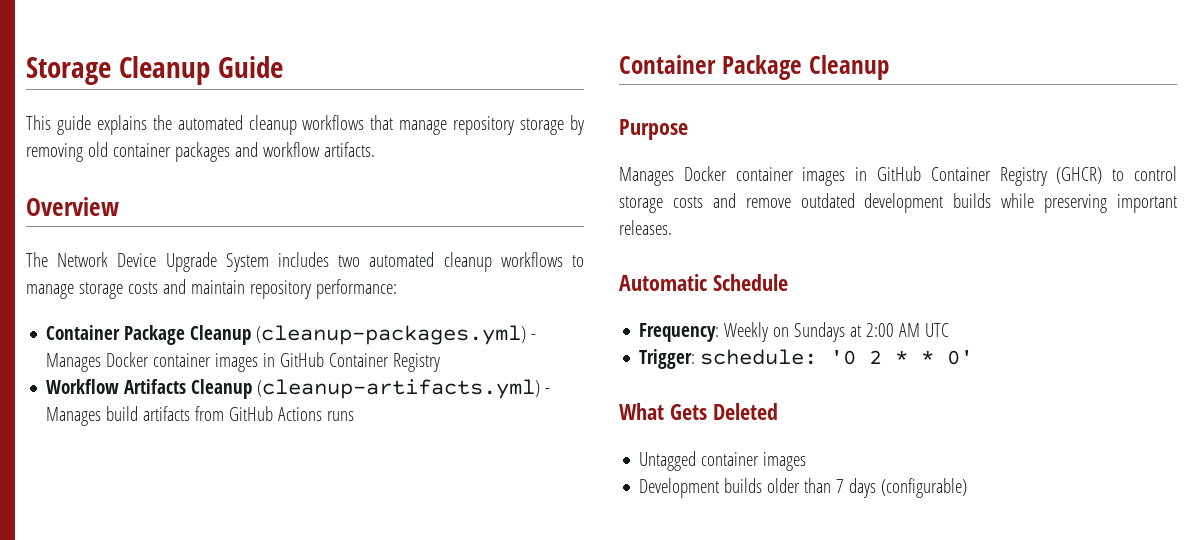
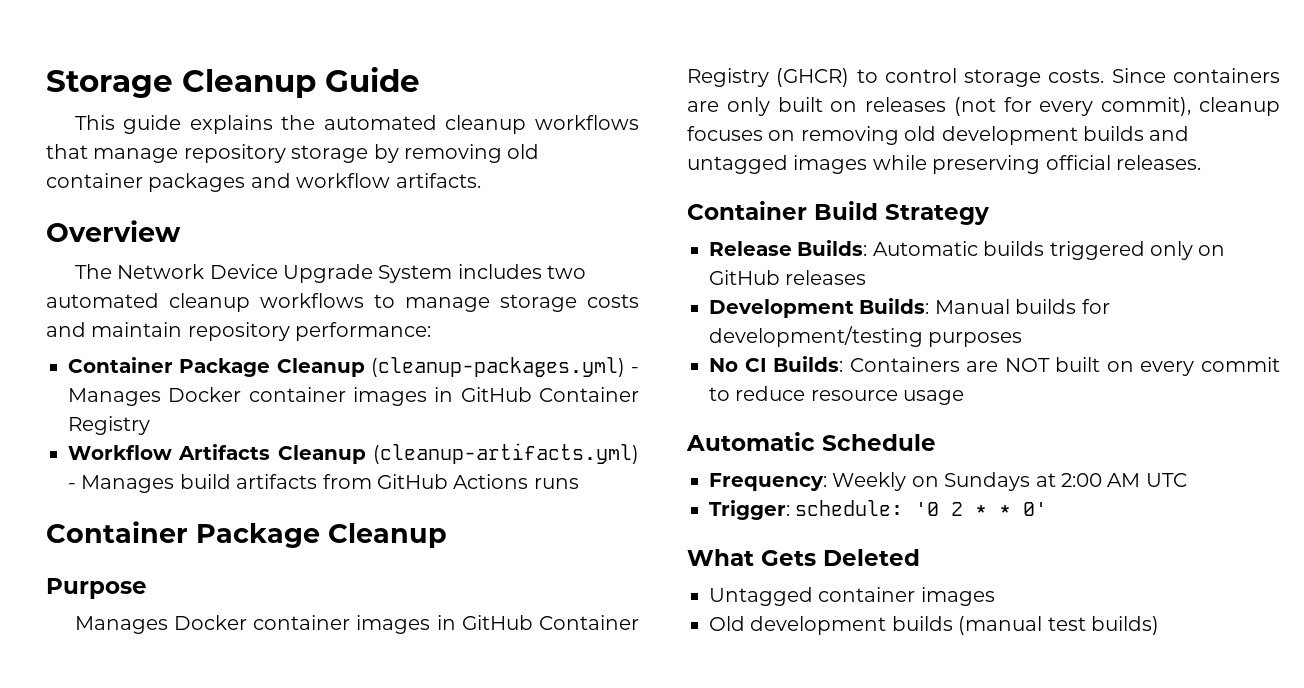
[672,193,992,213] costs and remove outdated development builds -> [1048,68,1280,83] [687,97,1280,116] [687,126,1190,145] [687,155,868,174] costs. Since containers are only built on releases (not for every commit), cleanup focuses on removing old development builds and untagged images
[1117,194,1177,213] important -> [1045,155,1111,170] official
(672, 227) none -> [687,201,989,225] [709,240,1226,260] [709,270,867,285] [709,298,1110,318] [709,326,1023,347] [709,356,1280,376] [709,386,965,405] // Container Build Strategy // Release Builds: Automatic builds triggered only on GitHub releases // Development Builds: Manual builds for development/testing purposes // No CI Builds: Containers are NOT built on every commit to reduce resource usage
[639,478,968,498] Development builds older than 7 days (configurable) -> [709,616,1159,635] Old development builds (manual test builds)

